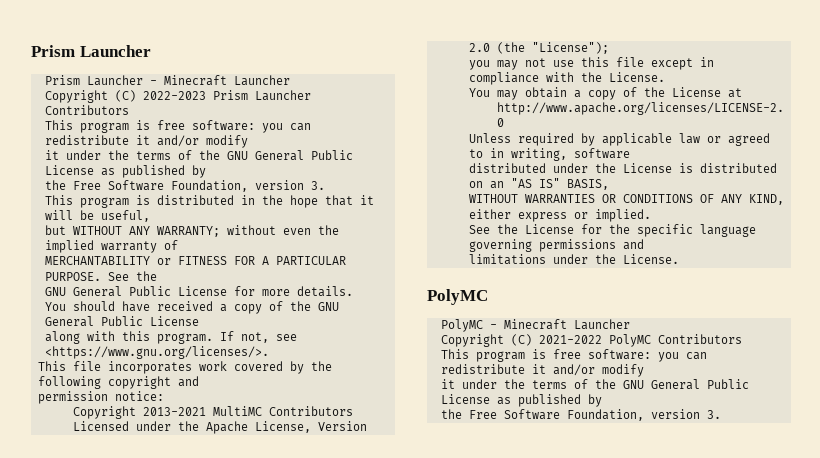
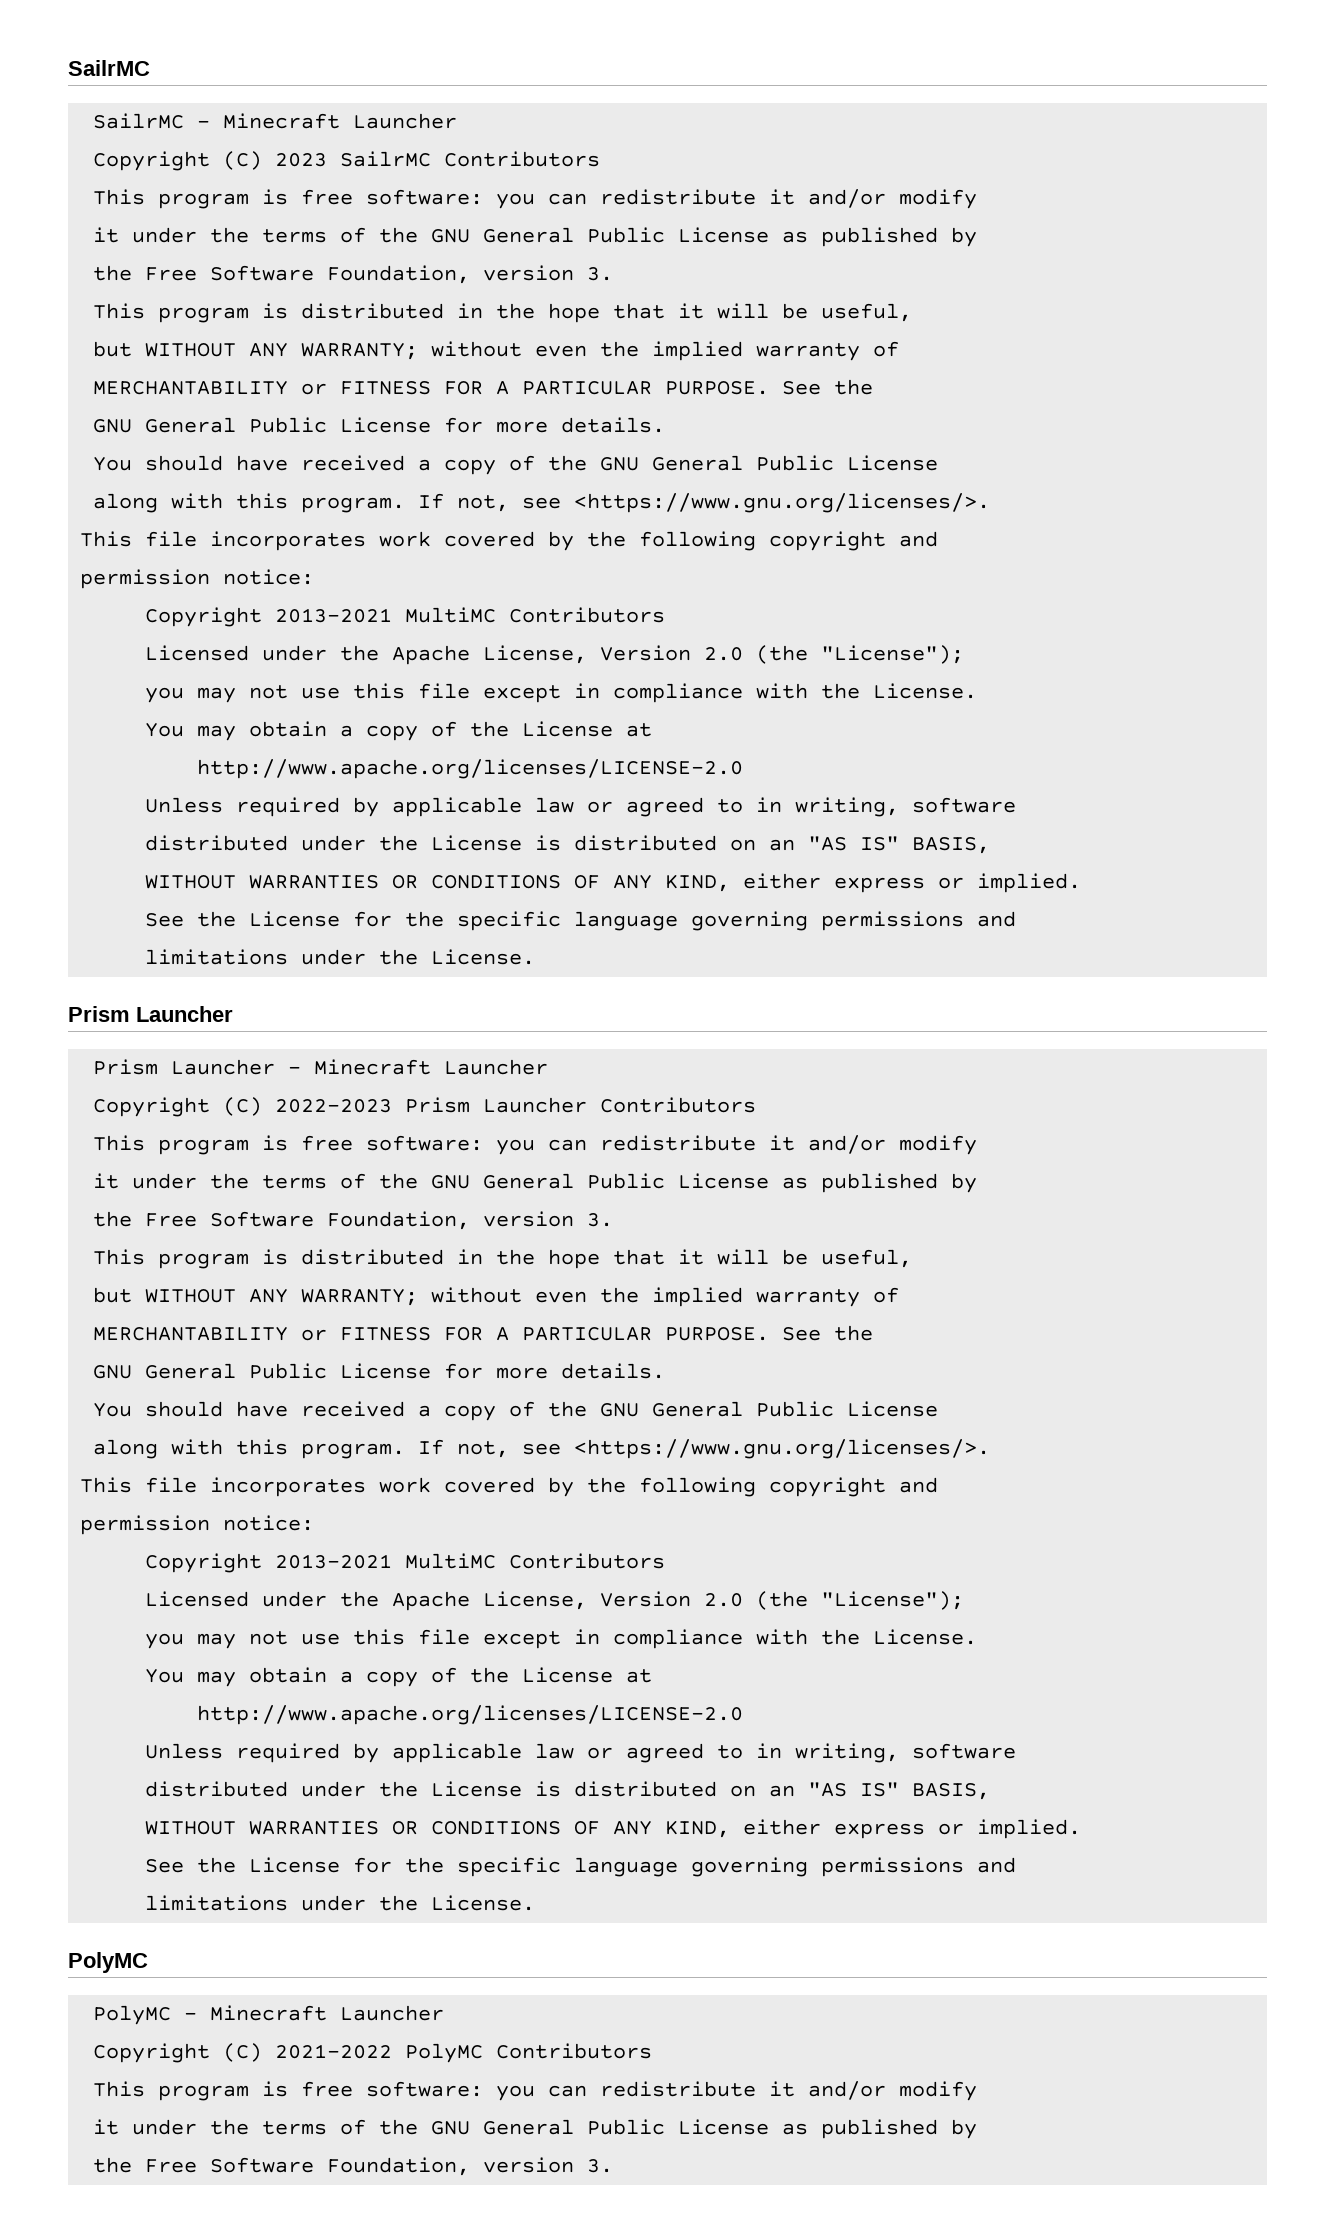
(31, 51) none -> [68,60,150,76] [93,113,457,129] [93,151,600,171] [93,189,977,209] [93,227,977,247] [93,265,613,284] [93,303,912,323] [93,341,899,361] [93,379,873,395] [93,417,665,433] [93,455,938,475] [93,493,990,513] [80,531,938,551] [80,569,314,589] [145,607,665,627] [145,645,964,665] [145,683,977,703] [145,721,652,741] [197,759,743,779] [145,797,1016,817] [145,835,990,854] [145,873,1081,893] [145,911,1016,931] [145,949,535,965] SailrMC // SailrMC - Minecraft Launcher // Copyright (C) 2023 SailrMC Contributors // This program is free software: you can redistribute it and/or modify // it under the terms of the GNU General Public License as published by // the Free Software Foundation, version 3. // This program is distributed in the hope that it will be useful, // but WITHOUT ANY WARRANTY; without even the implied warranty of // MERCHANTABILITY or FITNESS FOR A PARTICULAR PURPOSE. See the // GNU General Public License for more details. // You should have received a copy of the GNU General Public License // along with this program. If not, see <https://www.gnu.org/licenses/>. // This file incorporates work covered by the following copyright and // permission notice: // Copyright 2013-2021 MultiMC Contributors // Licensed under the Apache License, Version 2.0 (the "License"); // you may not use this file except in compliance with the License. // You may obtain a copy of the License at // http://www.apache.org/licenses/LICENSE-2.0 // Unless required by applicable law or agreed to in writing, software // distributed under the License is distributed on an "AS IS" BASIS, // WITHOUT WARRANTIES OR CONDITIONS OF ANY KIND, either express or implied. // See the License for the specific language governing permissions and // limitations under the License. //

